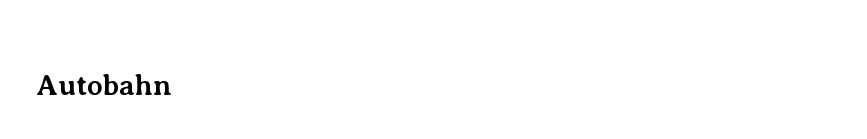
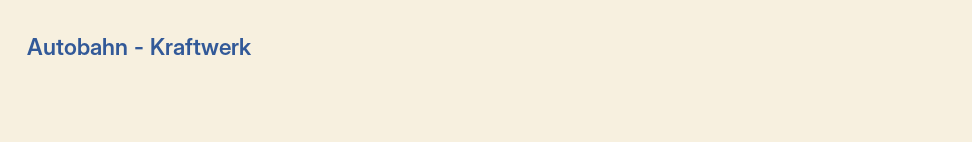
(172, 84) none -> [134,38,253,55] - Kraftwerk

